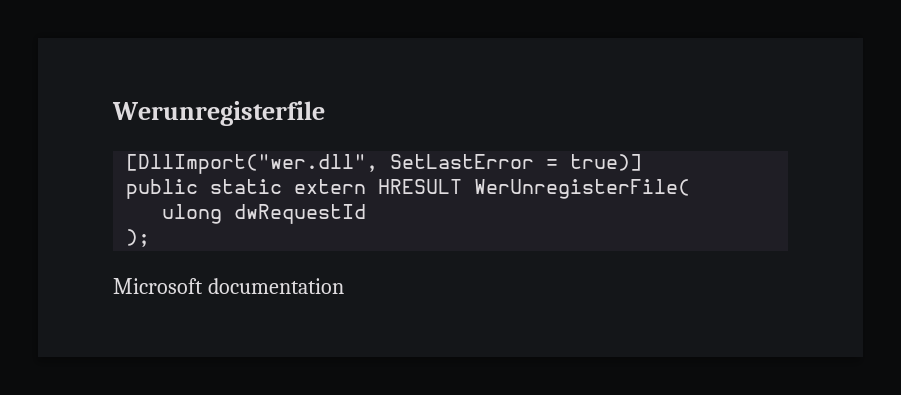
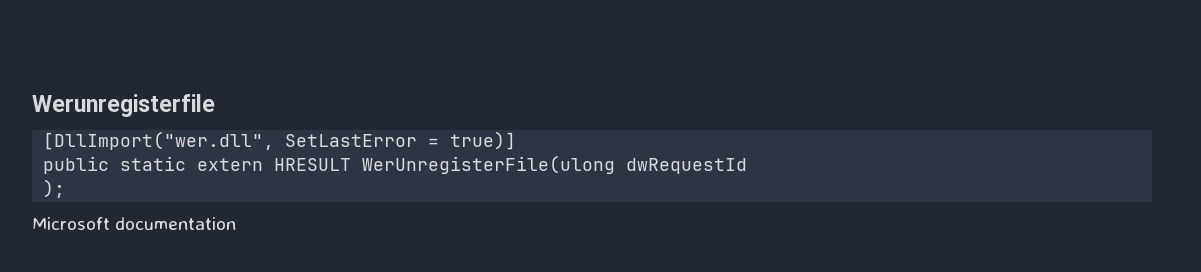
[474,179,691,199] [162,204,223,224] WerUnregisterFile( // ulong -> [362,155,616,174] WerUnregisterFile(ulong

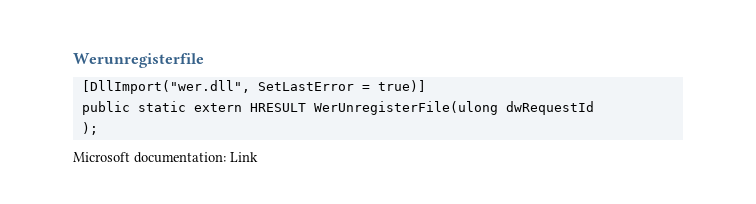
[115,217,237,230] documentation -> [134,152,258,163] documentation: Link

